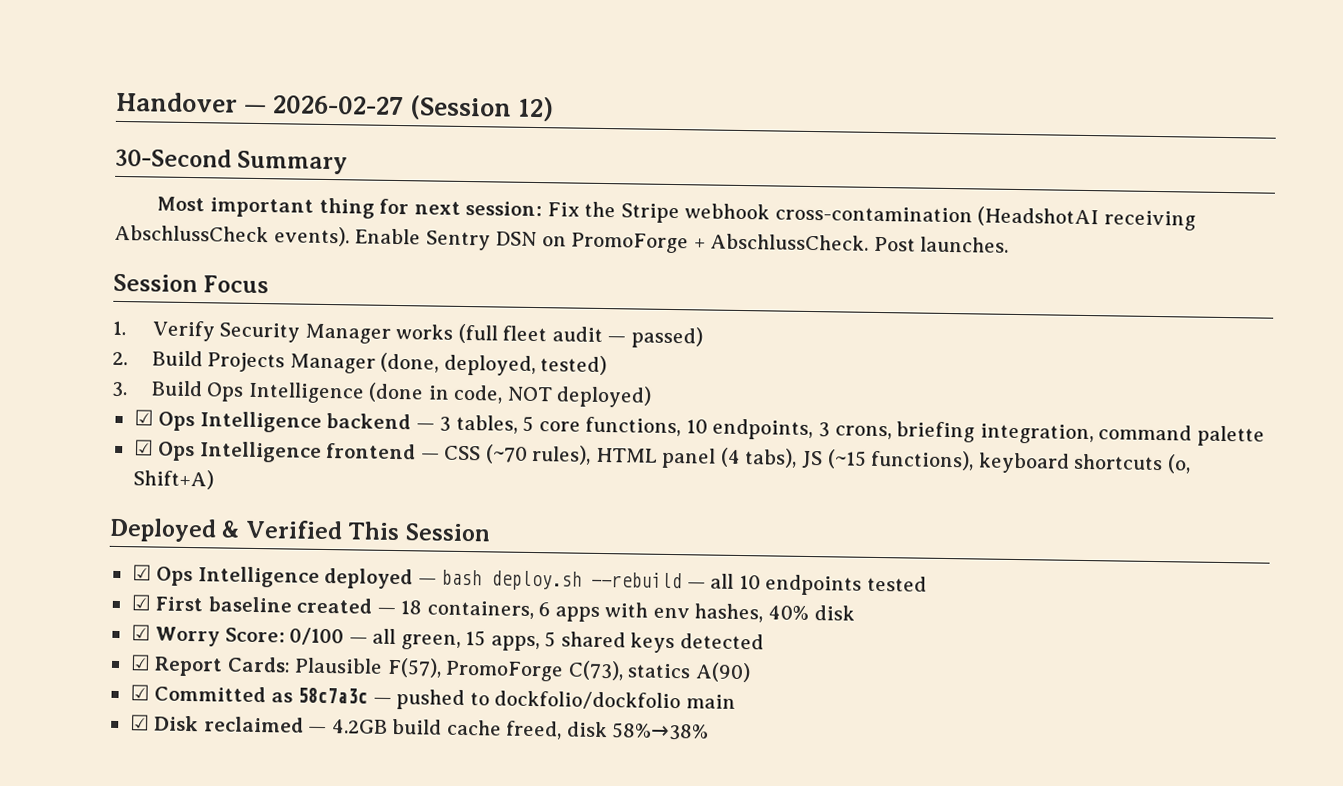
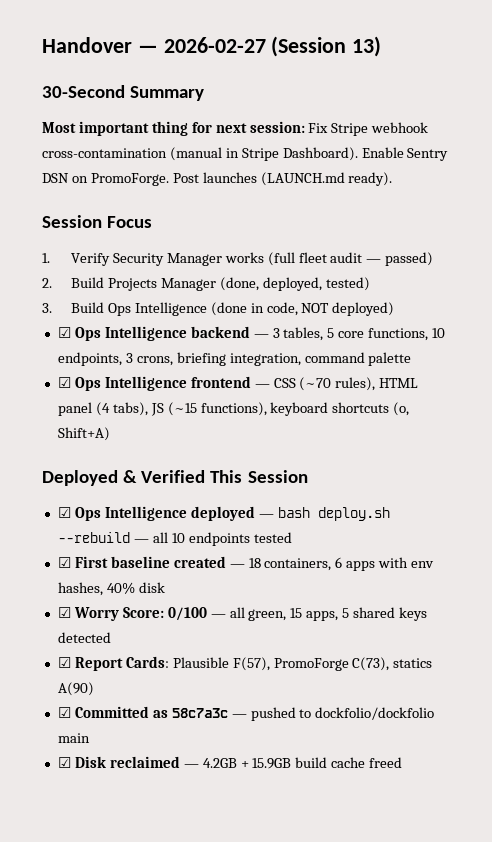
[517,96,555,122] 12) -> [352,36,382,57] 13)
[584,201,617,218] the -> (329, 128) none
[977,206,1196,231] [114,224,1010,254] (HeadshotAI receiving AbschlussCheck events). Enable Sentry DSN on PromoForge + AbschlussCheck. Post launches. -> [169,147,449,161] [42,172,393,186] (manual in Stripe Dashboard). Enable Sentry DSN on PromoForge. Post launches (LAUNCH.md ready).
[392,718,710,741] build cache freed, disk 58%→38% -> [240,757,403,769] + 15.9GB build cache freed

